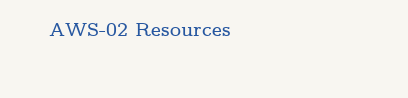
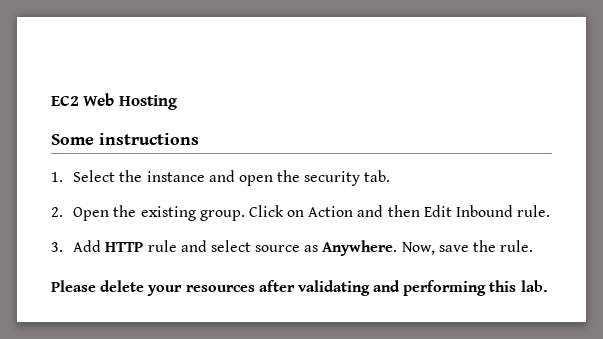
[49,23,231,36] AWS-02 Resources -> [51,93,177,110] [51,133,199,145] [51,170,391,186] [51,205,551,221] [51,240,534,256] [51,280,548,296] EC2 Web Hosting // Some instructions // 1. Select the instance and open the security tab. // 2. Open the existing group. Click on Action and then Edit Inbound rule. // 3. Add HTTP rule and select source as Anywhere. Now, save the rule. // Please delete your resources after validating and performing this lab.

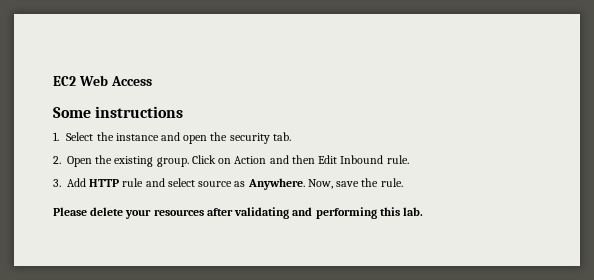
[118,95,177,110] Hosting -> [110,76,152,86] Access

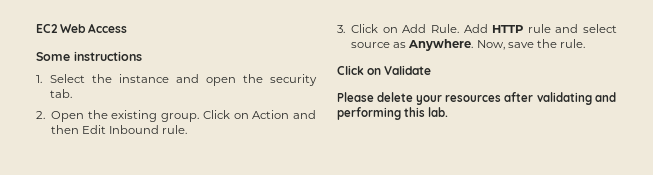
(61, 183) none -> [351,24,460,33] Click on Add Rule.
(403, 182) none -> [337,65,432,75] // Click on Validate

